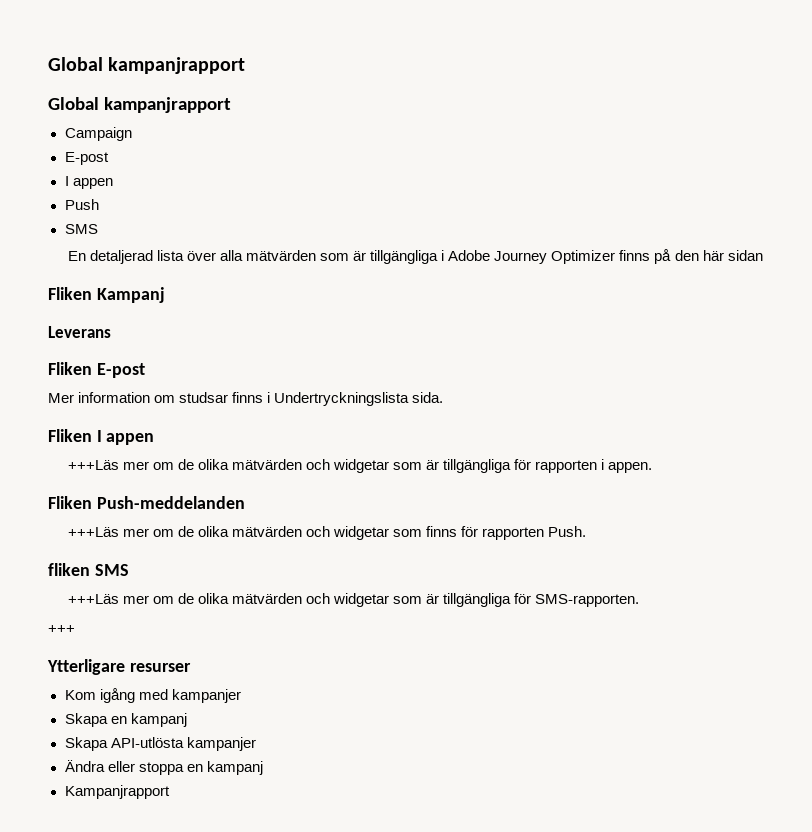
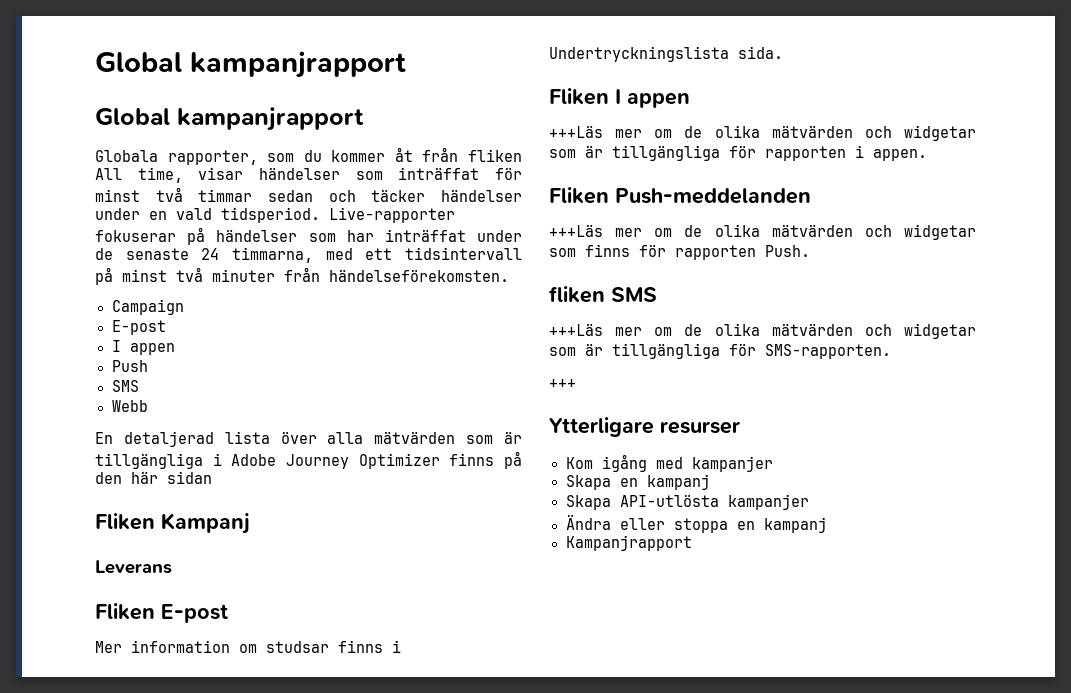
(231, 105) none -> [95,147,522,165] [95,167,522,183] [95,187,522,202] [95,207,455,223] [95,227,522,245] [95,247,522,263] [95,267,509,285] // Globala rapporter, som du kommer åt från fliken All time, visar händelser som inträffat för minst två timmar sedan och täcker händelser under en vald tidsperiod. Live-rapporter fokuserar på händelser som har inträffat under de senaste 24 timmarna, med ett tidsintervall på minst två minuter från händelseförekomsten.
(98, 229) none -> [111,400,148,412] // Webb

